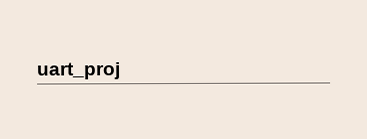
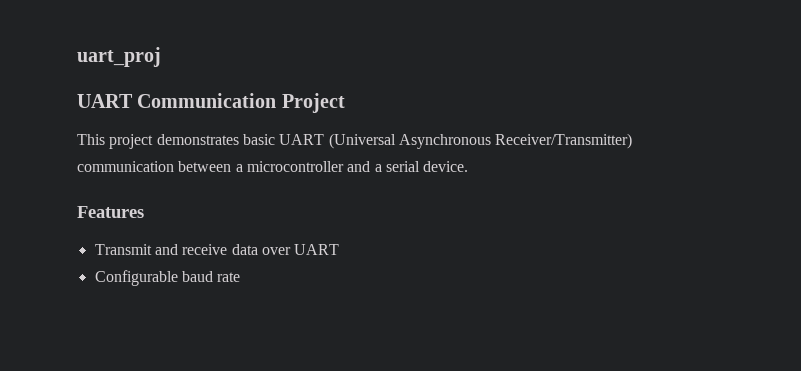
(121, 71) none -> [77,93,345,113] [77,133,633,149] [77,161,469,172] [77,206,144,218] [94,244,340,255] [94,270,241,286] // UART Communication Project // This project demonstrates basic UART (Universal Asynchronous Receiver/Transmitter) communication between a microcontroller and a serial device. // Features // Transmit and receive data over UART // Configurable baud rate

